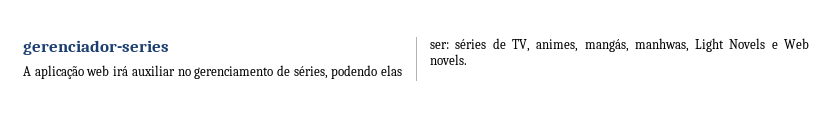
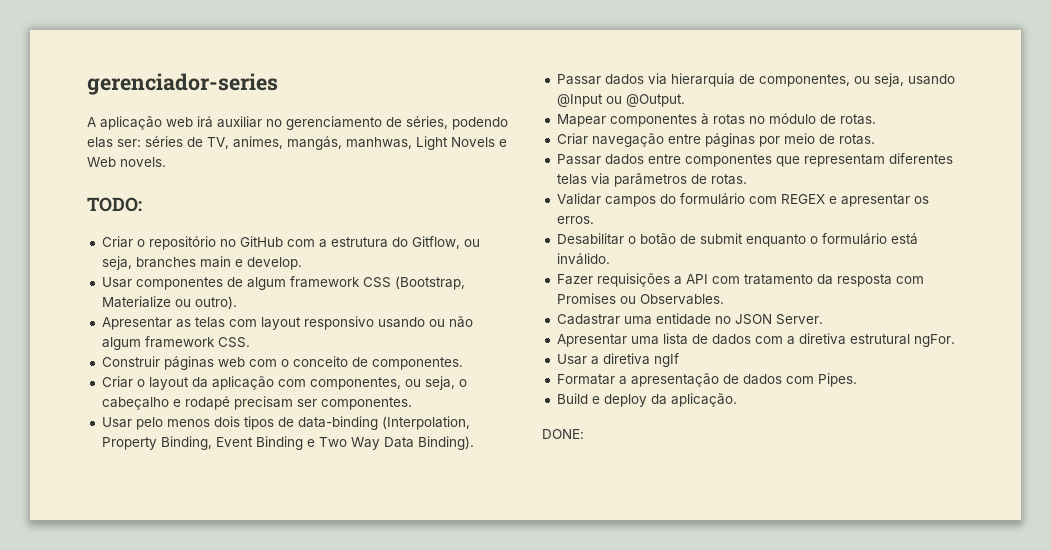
(467, 59) none -> [87,197,142,212] [101,236,480,250] [101,256,302,270] [101,276,465,290] [101,296,237,309] [101,316,473,330] [101,336,250,350] [101,356,463,370] [101,376,467,390] [101,396,412,410] [101,416,470,430] [101,436,474,450] [556,73,955,87] [556,94,685,107] [556,113,876,127] [556,133,875,147] [556,153,953,167] [556,173,747,187] [556,193,929,207] [556,216,594,224] [556,233,918,247] [556,253,610,265] [556,273,924,287] [556,293,724,305] [556,313,823,325] [556,333,955,347] [556,353,679,367] [556,373,857,387] [556,393,737,407] [542,429,584,439] // TODO: // Criar o repositório no GitHub com a estrutura do Gitflow, ou seja, branches main e develop. // Usar componentes de algum framework CSS (Bootstrap, Materialize ou outro). // Apresentar as telas com layout responsivo usando ou não algum framework CSS. // Construir páginas web com o conceito de componentes. // Criar o layout da aplicação com componentes, ou seja, o cabeçalho e rodapé precisam ser componentes. // Usar pelo menos dois tipos de data-binding (Interpolation, Property Binding, Event Binding e Two Way Data Binding). // Passar dados via hierarquia de componentes, ou seja, usando @Input ou @Output. // Mapear componentes à rotas no módulo de rotas. // Criar navegação entre páginas por meio de rotas. // Passar dados entre componentes que representam diferentes telas via parâmetros de rotas. // Validar campos do formulário com REGEX e apresentar os erros. // Desabilitar o botão de submit enquanto o formulário está inválido. // Fazer requisições a API com tratamento da resposta com Promises ou Observables. // Cadastrar uma entidade no JSON Server. // Apresentar uma lista de dados com a diretiva estrutural ngFor. // Usar a diretiva ngIf // Formatar a apresentação de dados com Pipes. // Build e deploy da aplicação. // DONE:

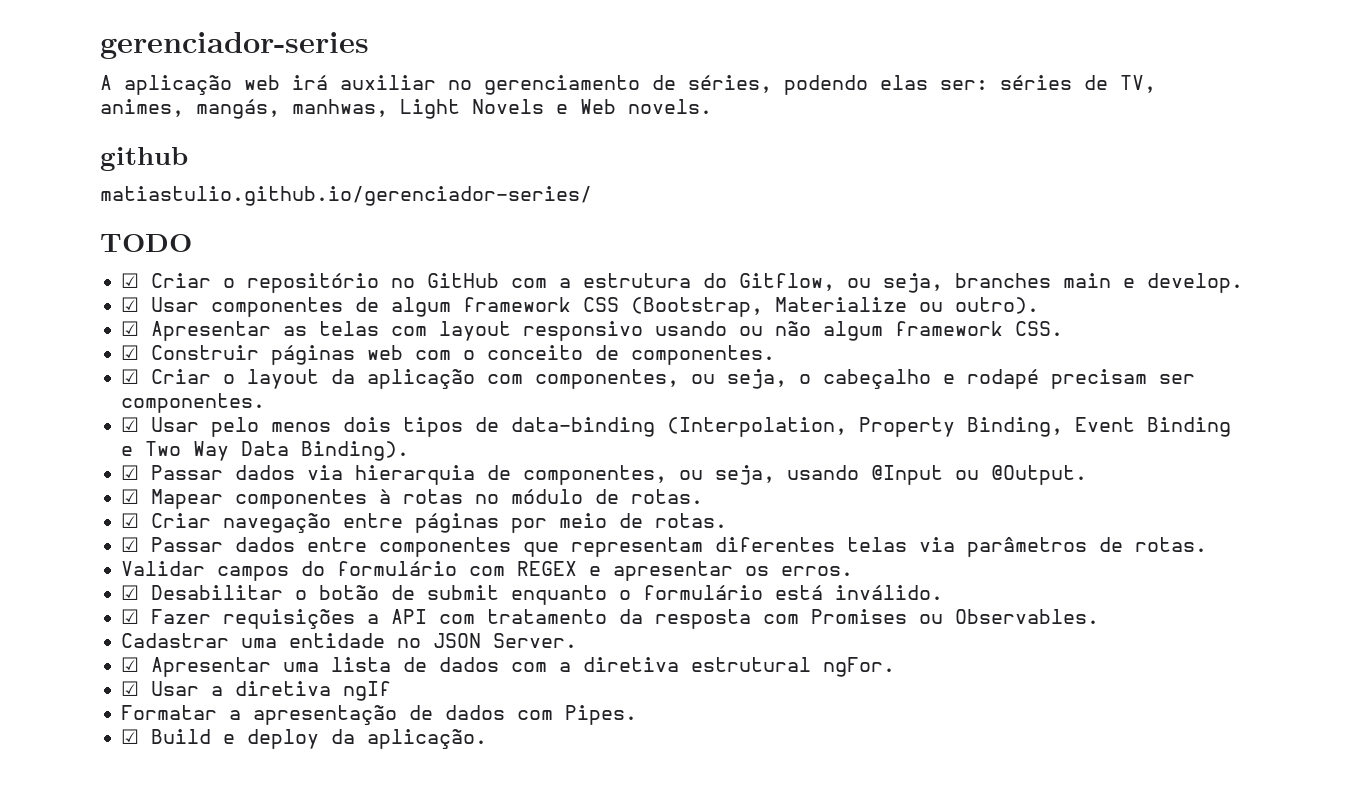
[87,197,142,212] TODO: // -> [100,147,188,171] [100,186,592,206] [100,234,192,252] [121,273,140,288] github // matiastulio.github.io/gerenciador-series/ // TODO // ☑
(302, 263) none -> [121,297,140,312] ☑
(237, 302) none -> [121,321,140,336] ☑
(250, 342) none -> [121,345,140,360] ☑
(463, 363) none -> [121,369,140,384] ☑
(412, 403) none -> [121,417,140,432] ☑
(474, 443) none -> [121,465,140,480] ☑
(685, 100) none -> [121,489,140,504] ☑
(876, 119) none -> [121,513,140,528] ☑
(875, 139) none -> [121,537,140,552] ☑
(594, 220) none -> [121,585,140,600] ☑
(610, 259) none -> [121,609,140,624] ☑
(823, 319) none -> [121,657,140,672] ☑
(955, 340) none -> [121,681,140,696] ☑
(857, 380) none -> [121,729,140,744] ☑
[542,429,584,439] // DONE: -> (488, 739) none

